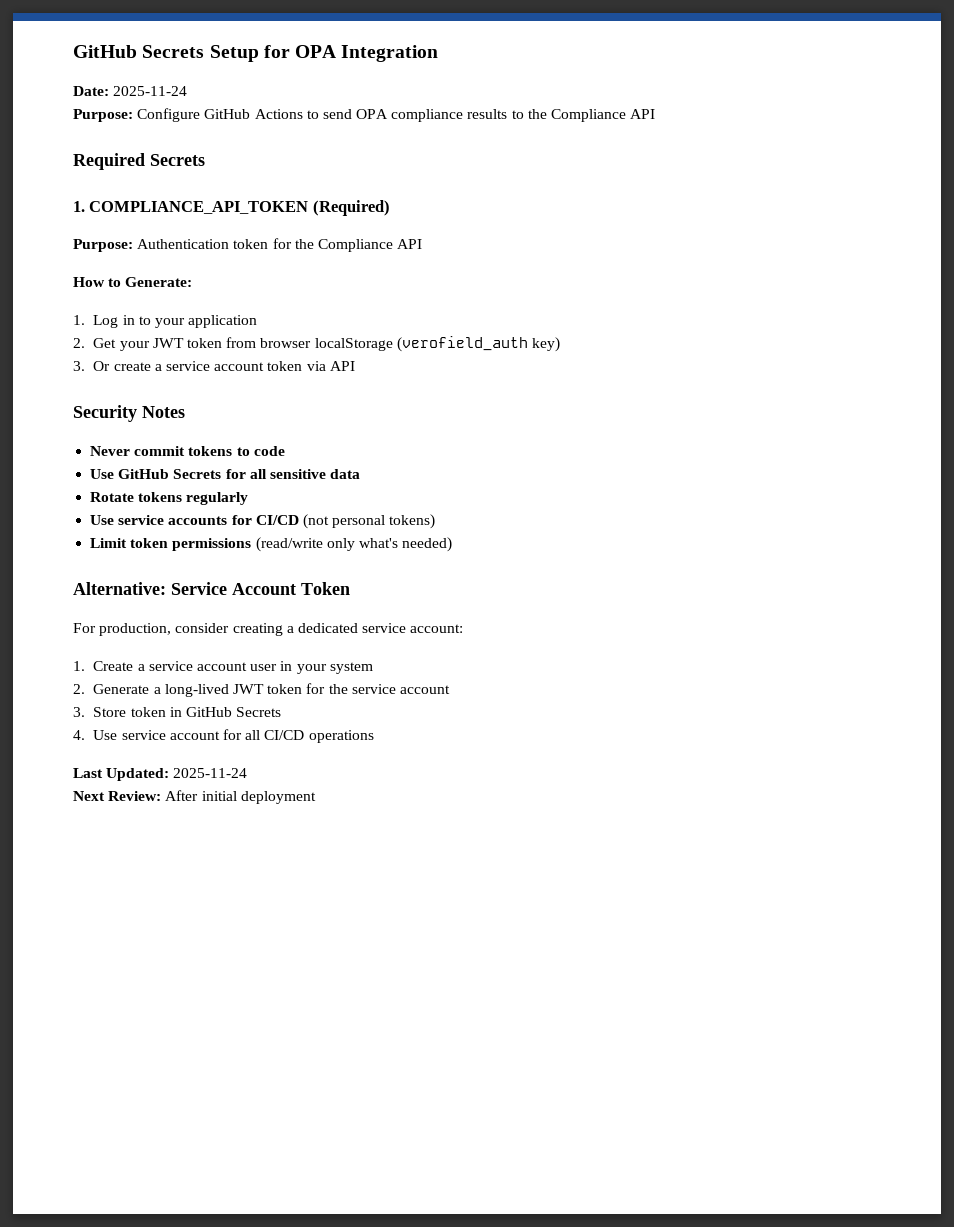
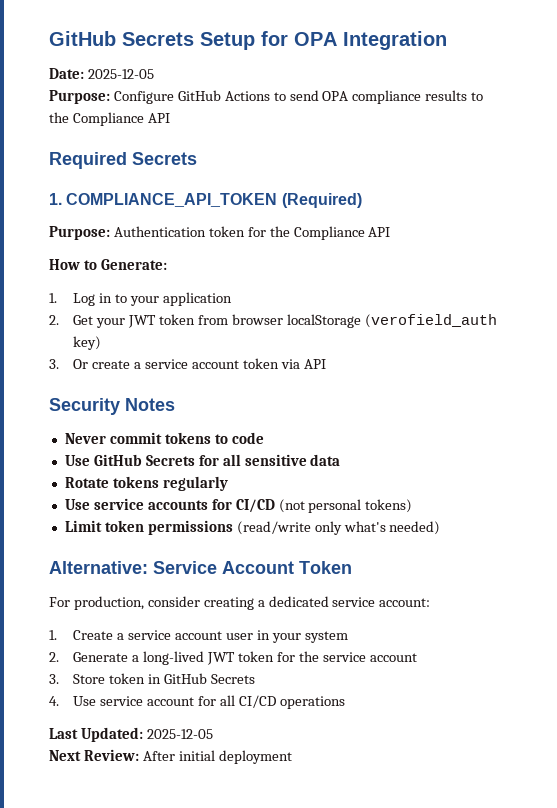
[113,86,188,96] 2025-11-24 -> [87,69,154,79] 2025-12-05
[173,768,248,778] 2025-11-24 -> [146,729,213,739] 2025-12-05

